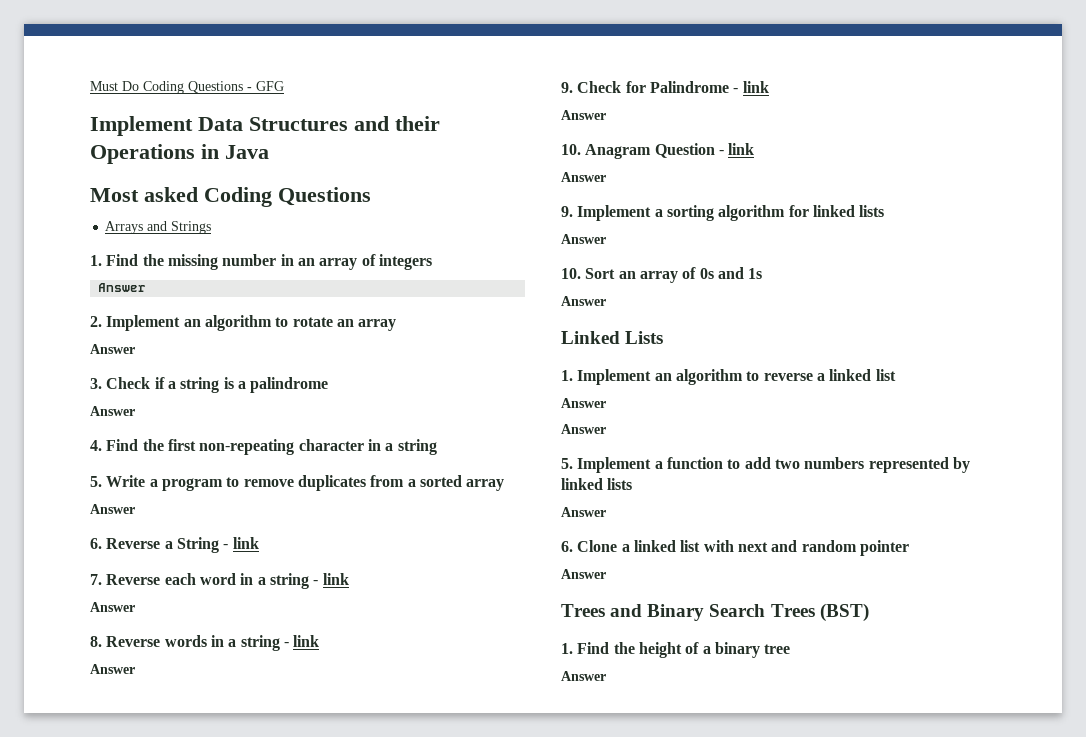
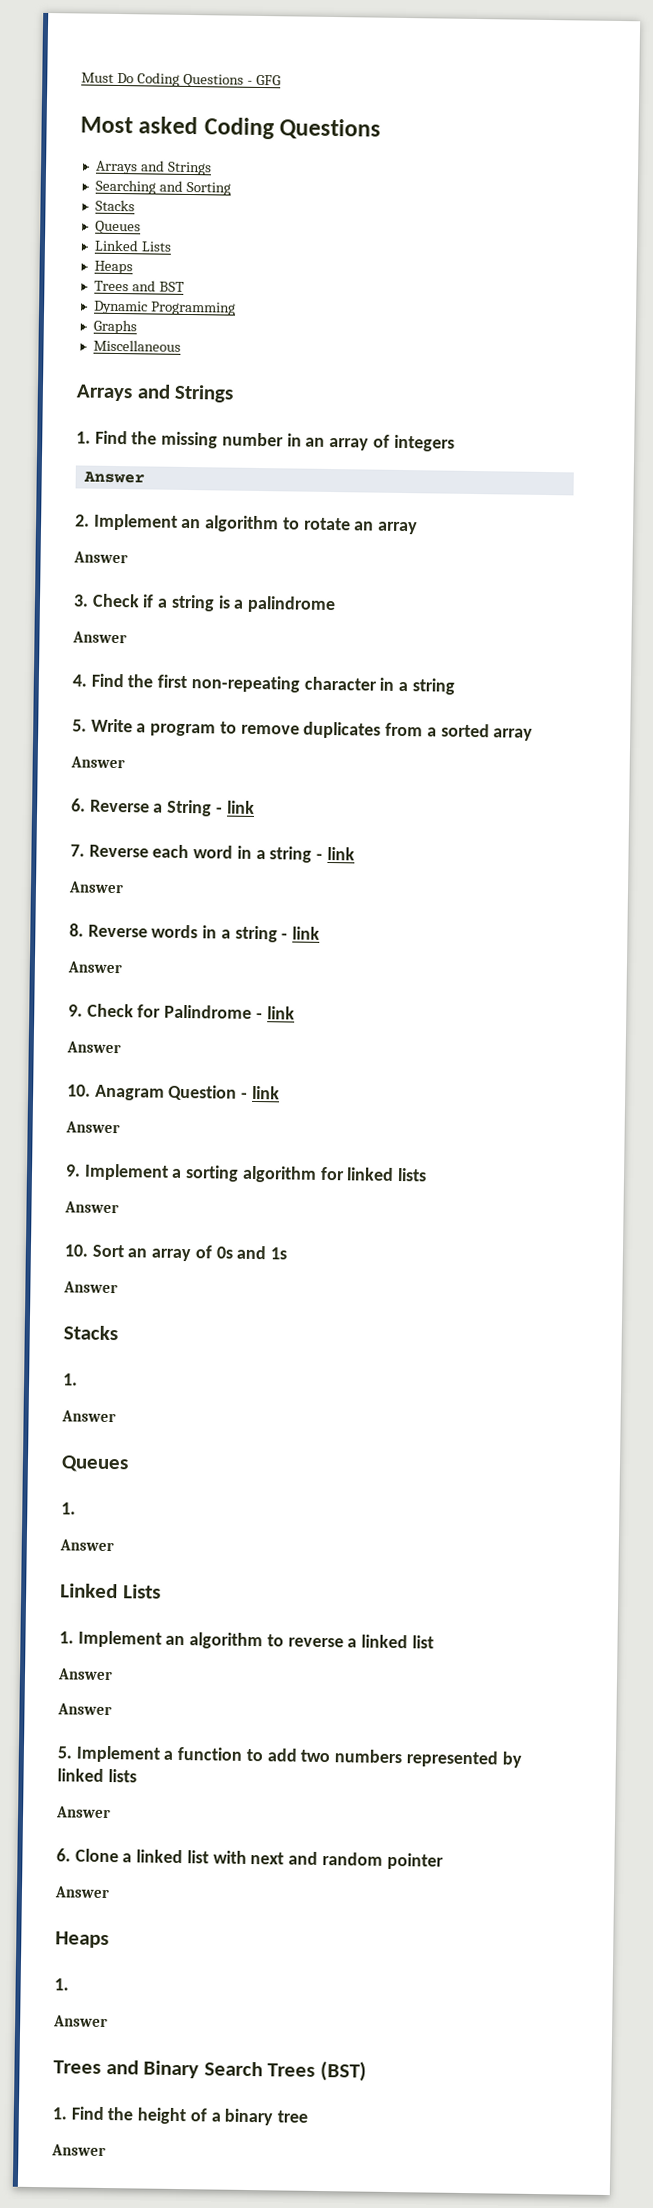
[90,116,440,136] [90,144,269,164] // Implement Data Structures and their Operations in Java -> (281, 80) none
(212, 227) none -> [94,179,231,196] [94,199,135,212] [94,220,141,235] [93,239,172,252] [93,260,133,275] [93,280,185,292] [93,300,236,316] [92,319,137,335] [92,339,181,352] [76,384,235,403] // Searching and Sorting // Stacks // Queues // Linked Lists // Heaps // Trees and BST // Dynamic Programming // Graphs // Miscellaneous // Arrays and Strings
(606, 301) none -> [63,1325,118,1341] [63,1373,78,1386] [61,1410,116,1423] [61,1455,129,1473] [61,1502,76,1515] [59,1539,114,1552] // Stacks // 1. // Answer // Queues // 1. // Answer
(606, 574) none -> [55,1931,109,1949] [54,1978,69,1991] [53,2015,108,2028] // Heaps // 1. // Answer

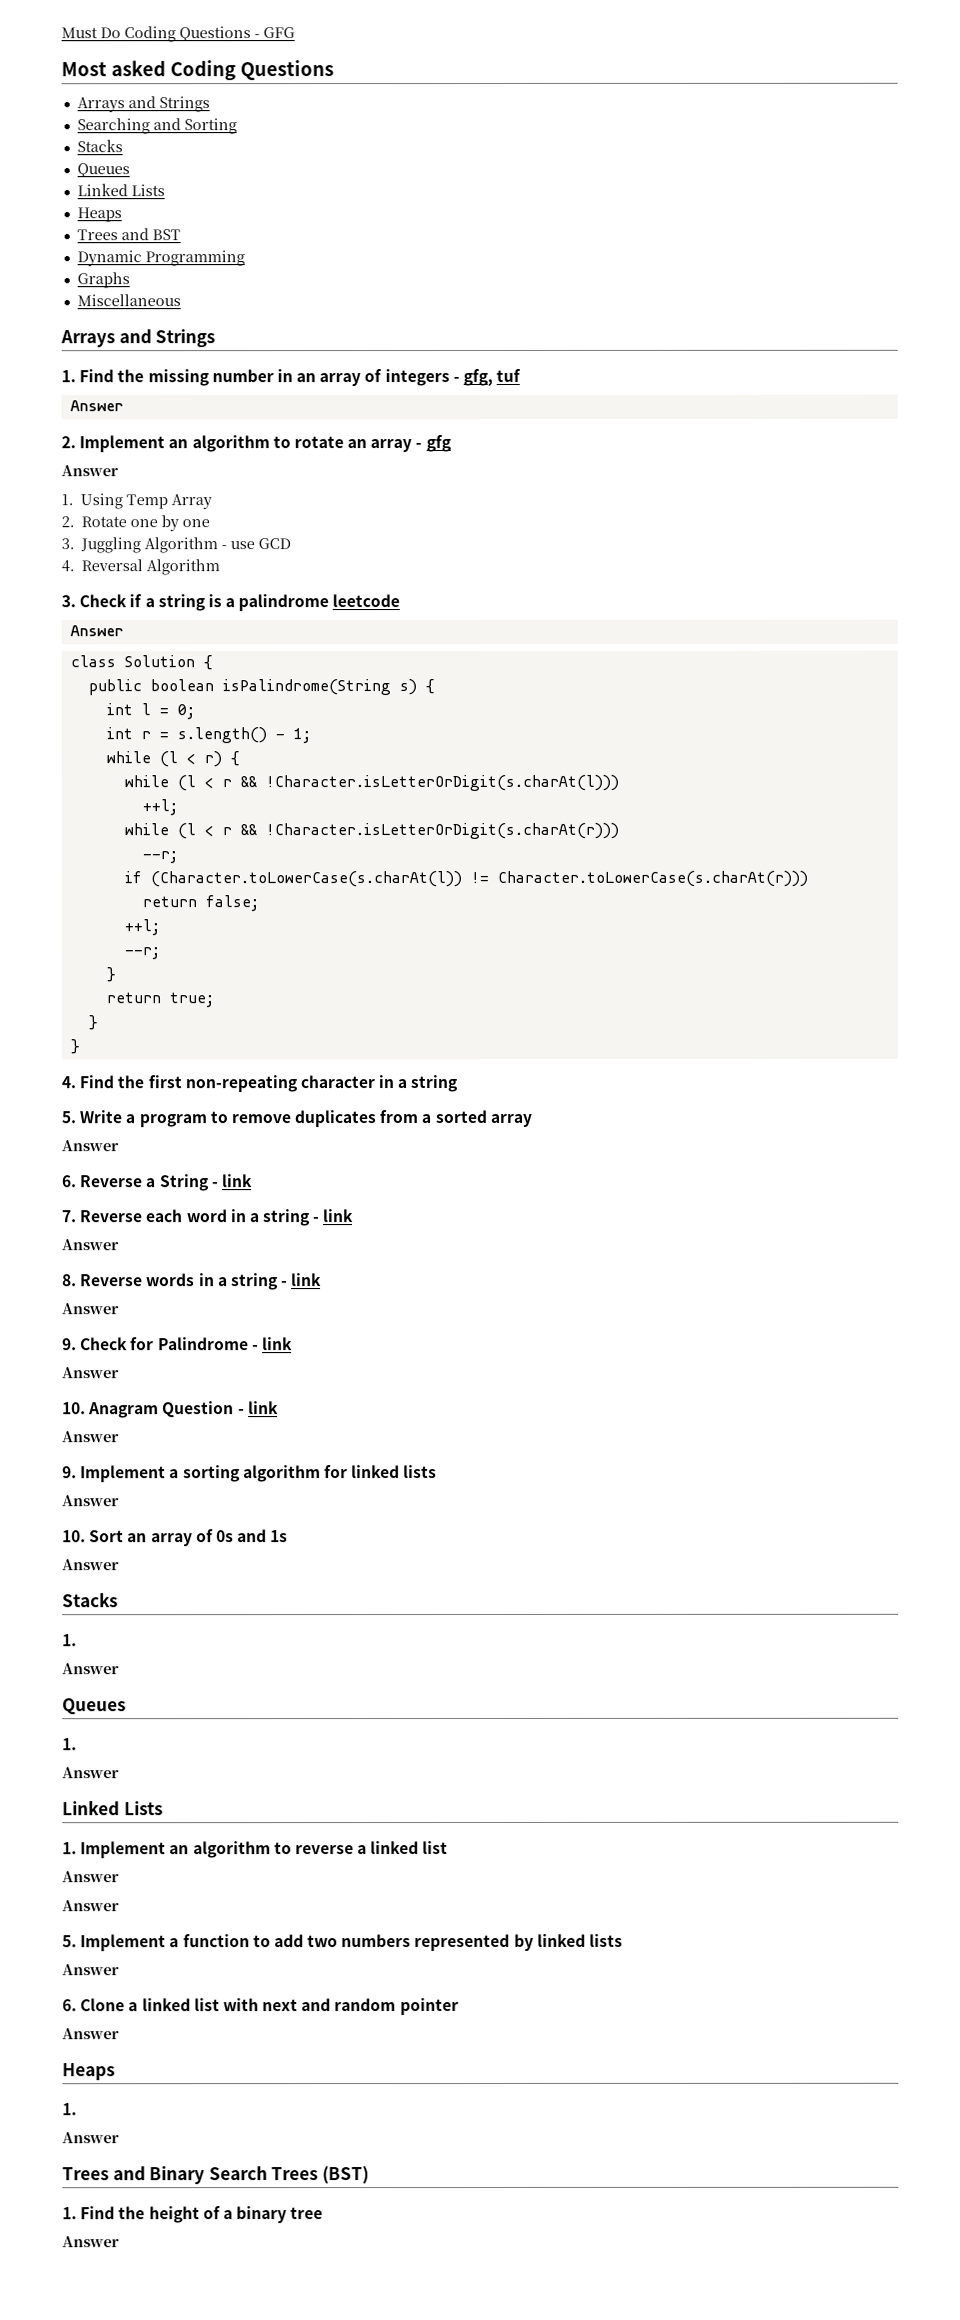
(455, 443) none -> [452,368,522,387] - gfg, tuf
[73,551,128,564] // Answer -> [415,435,451,453] [61,465,119,477] [61,493,213,510] [61,515,211,532] [61,537,292,554] [61,559,221,576] - gfg // Answer // 1. Using Temp Array // 2. Rotate one by one // 3. Juggling Algorithm - use GCD // 4. Reversal Algorithm
[72,631,127,644] // Answer -> [332,594,401,608] [69,625,124,637] [69,655,213,671] [87,679,435,696] [105,703,195,720] [105,727,311,744] [105,751,240,768] [123,774,619,792] [141,799,178,816] [123,822,619,840] [141,851,178,864] [123,870,808,888] [141,895,259,912] [123,919,160,936] [123,947,160,960] [105,967,116,983] [105,992,214,1008] [87,1015,98,1031] [69,1039,80,1055] leetcode // Answer // class Solution { // public boolean isPalindrome(String s) { // int l = 0; // int r = s.length() - 1; // while (l < r) { // while (l < r && !Character.isLetterOrDigit(s.charAt(l))) // ++l; // while (l < r && !Character.isLetterOrDigit(s.charAt(r))) // --r; // if (Character.toLowerCase(s.charAt(l)) != Character.toLowerCase(s.charAt(r))) // return false; // ++l; // --r; // } // return true; // } // }

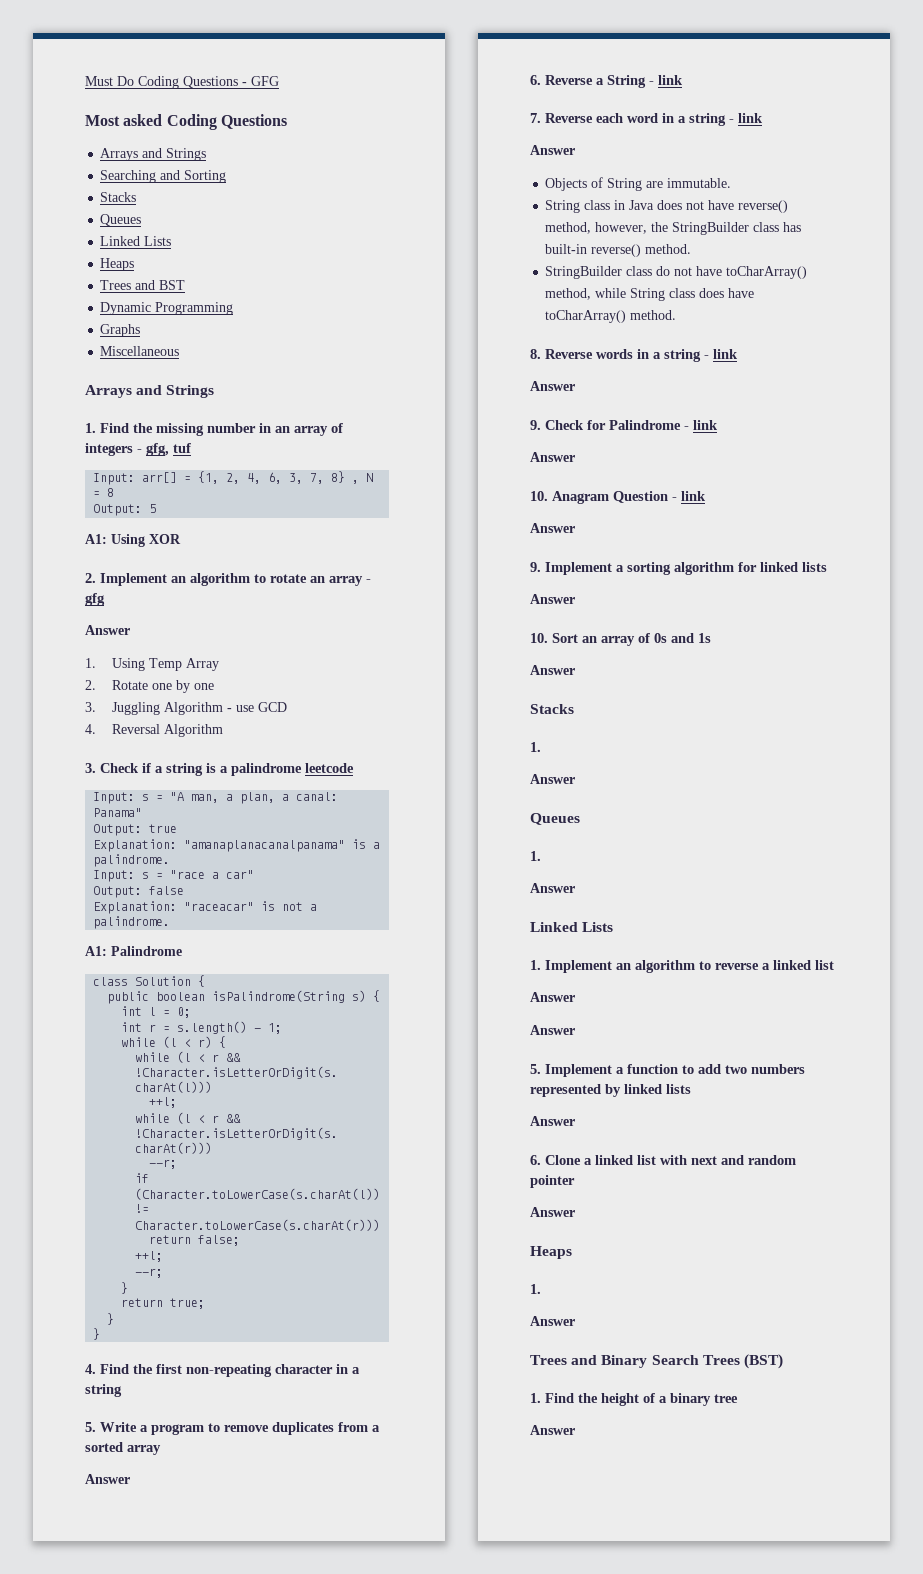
[69,400,124,412] Answer -> [93,471,374,485] [93,488,115,497] [93,504,157,516] [85,534,181,547] Input: arr[] = {1, 2, 4, 6, 3, 7, 8} , N = 8 // Output: 5 // A1: Using XOR
[69,625,124,637] Answer -> [93,792,339,804] [93,808,143,817] [93,824,178,836] [93,839,381,852] [93,854,171,867] [93,870,255,882] [93,886,185,898] [93,901,318,914] [93,916,171,929] [85,946,182,956] Input: s = "A man, a plan, a canal: Panama" // Output: true // Explanation: "amanaplanacanalpanama" is a palindrome. // Input: s = "race a car" // Output: false // Explanation: "raceacar" is not a palindrome. // A1: Palindrome
(120, 1245) none -> [545,177,732,191] [545,200,789,213] [545,222,802,235] [545,244,692,257] [545,266,808,279] [545,288,755,301] [545,310,677,323] // Objects of String are immutable. // String class in Java does not have reverse() method, however, the StringBuilder class has built-in reverse() method. // StringBuilder class do not have toCharArray() method, while String class does have toCharArray() method.

